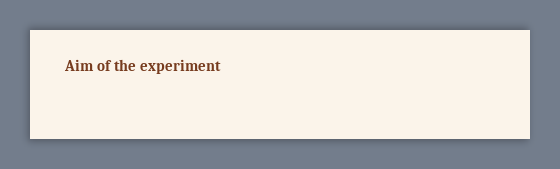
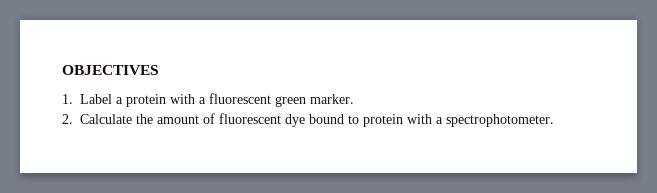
[64,59,222,74] Aim of the experiment -> [62,65,159,75] [62,93,354,107] [62,113,554,127] OBJECTIVES // 1. Label a protein with a fluorescent green marker. // 2. Calculate the amount of fluorescent dye bound to protein with a spectrophotometer.

